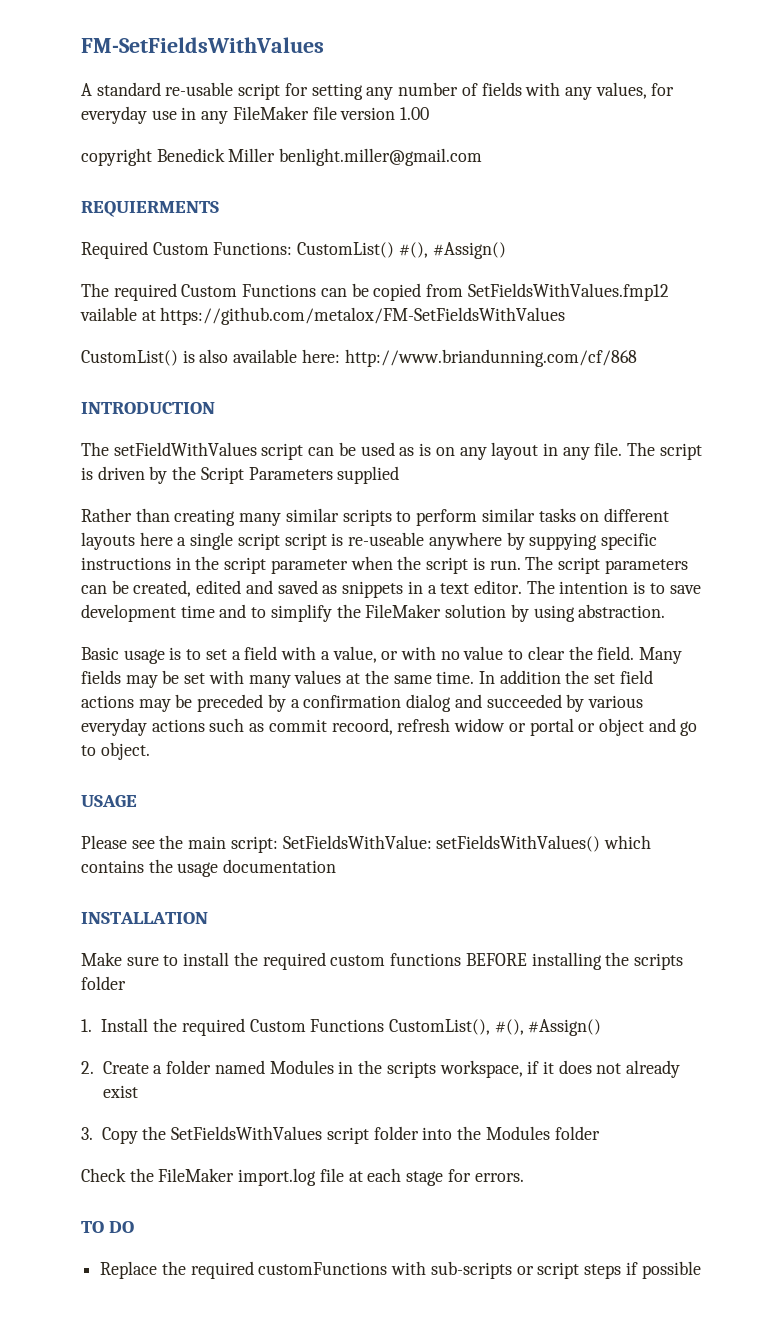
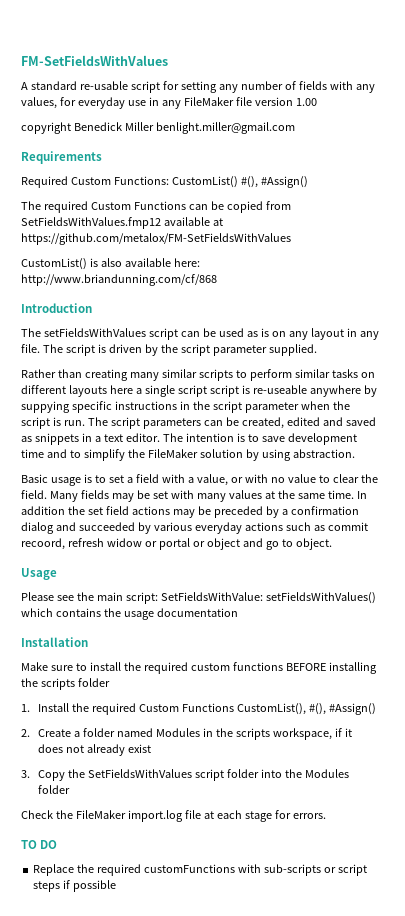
[81,201,219,217] REQUIERMENTS -> [21,151,102,164] Requirements
[80,307,137,321] vailable -> [163,217,210,226] available
[81,402,215,414] [81,442,257,456] INTRODUCTION // The setFieldWithValues -> [21,303,92,313] [21,328,146,337] Introduction // The setFieldsWithValues
[200,466,400,484] Script Parameters supplied -> [180,344,317,356] script parameter supplied.
[81,795,137,807] USAGE -> [21,568,57,580] Usage
[81,912,208,924] INSTALLATION -> [21,637,88,647] Installation

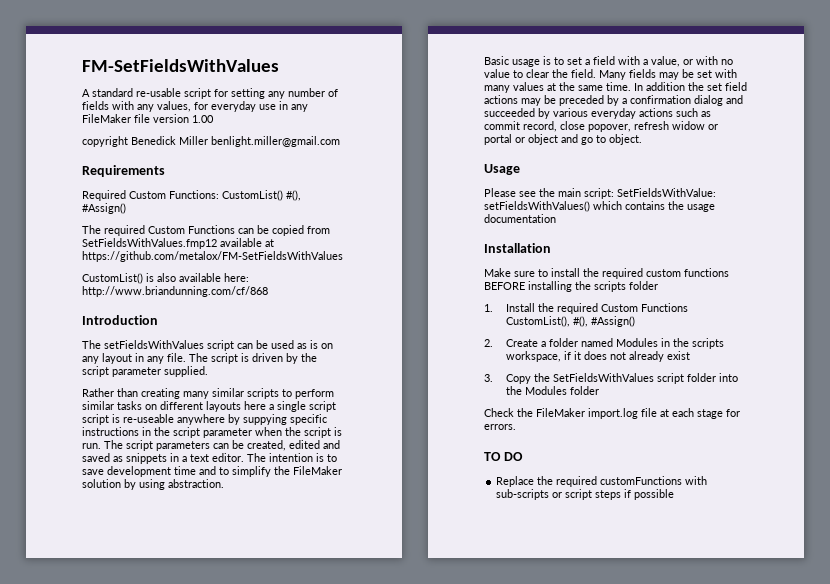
[21,538,65,550] recoord, -> [523,121,631,132] record, close popover,

